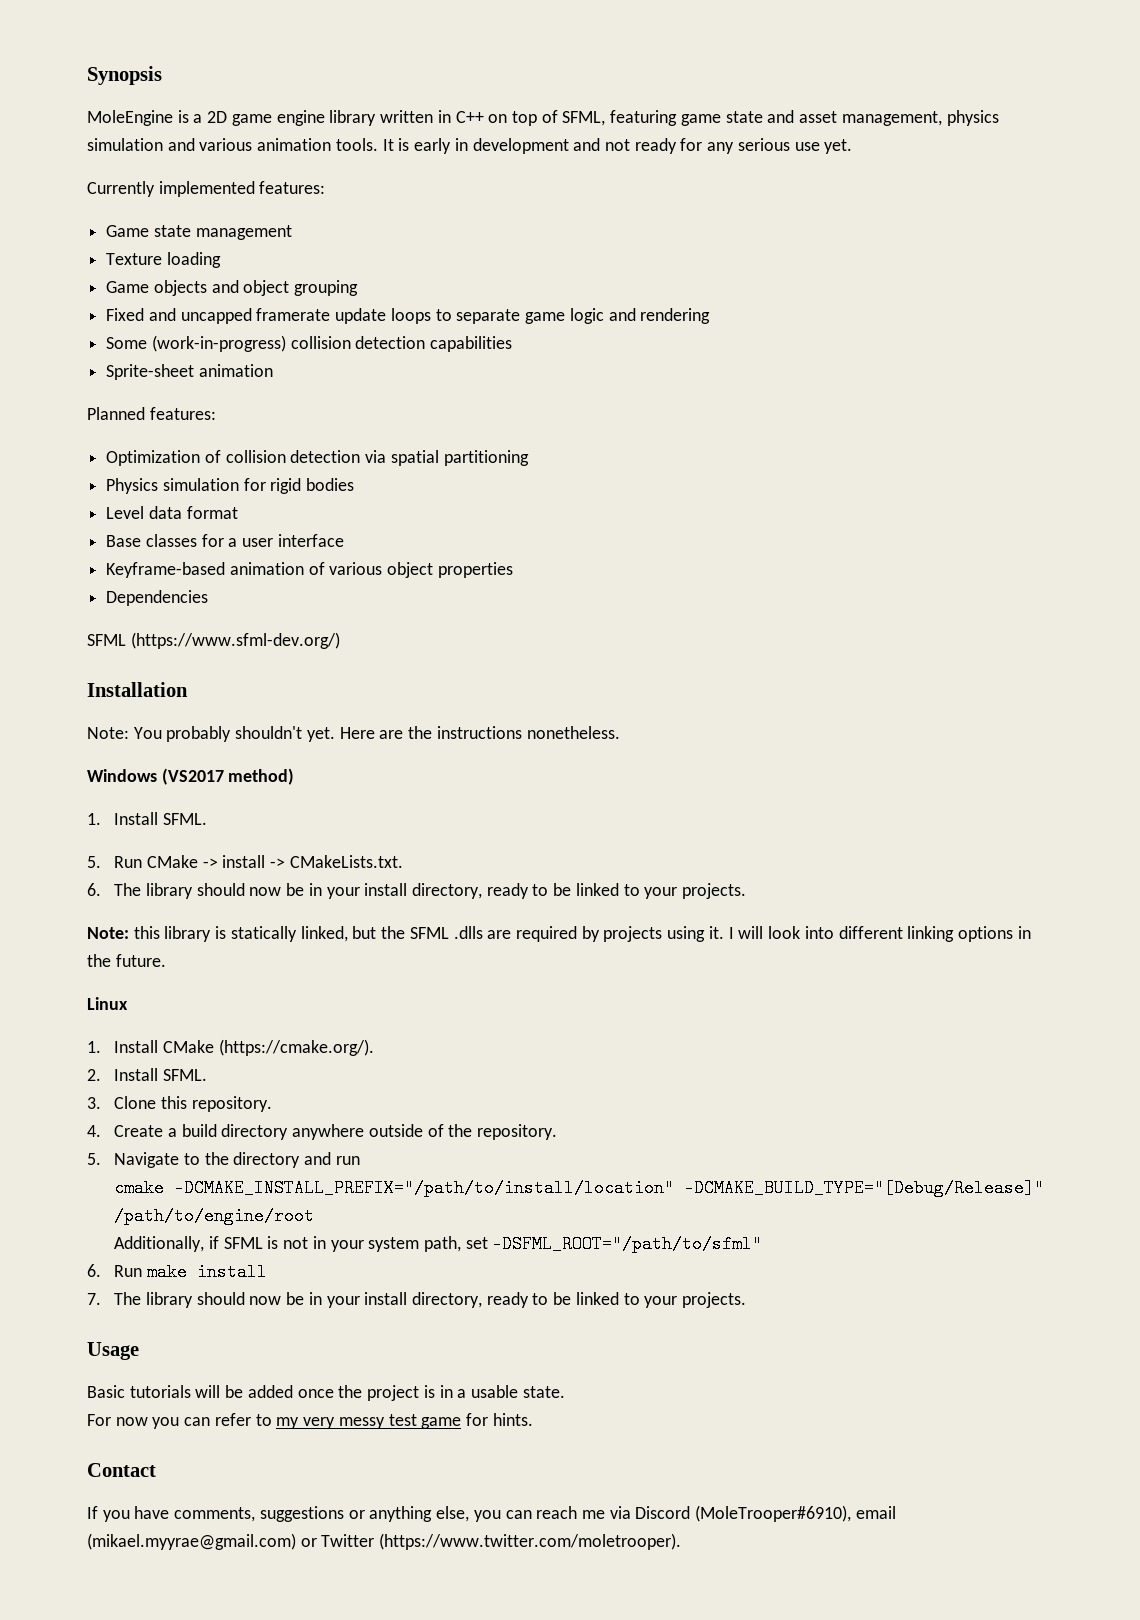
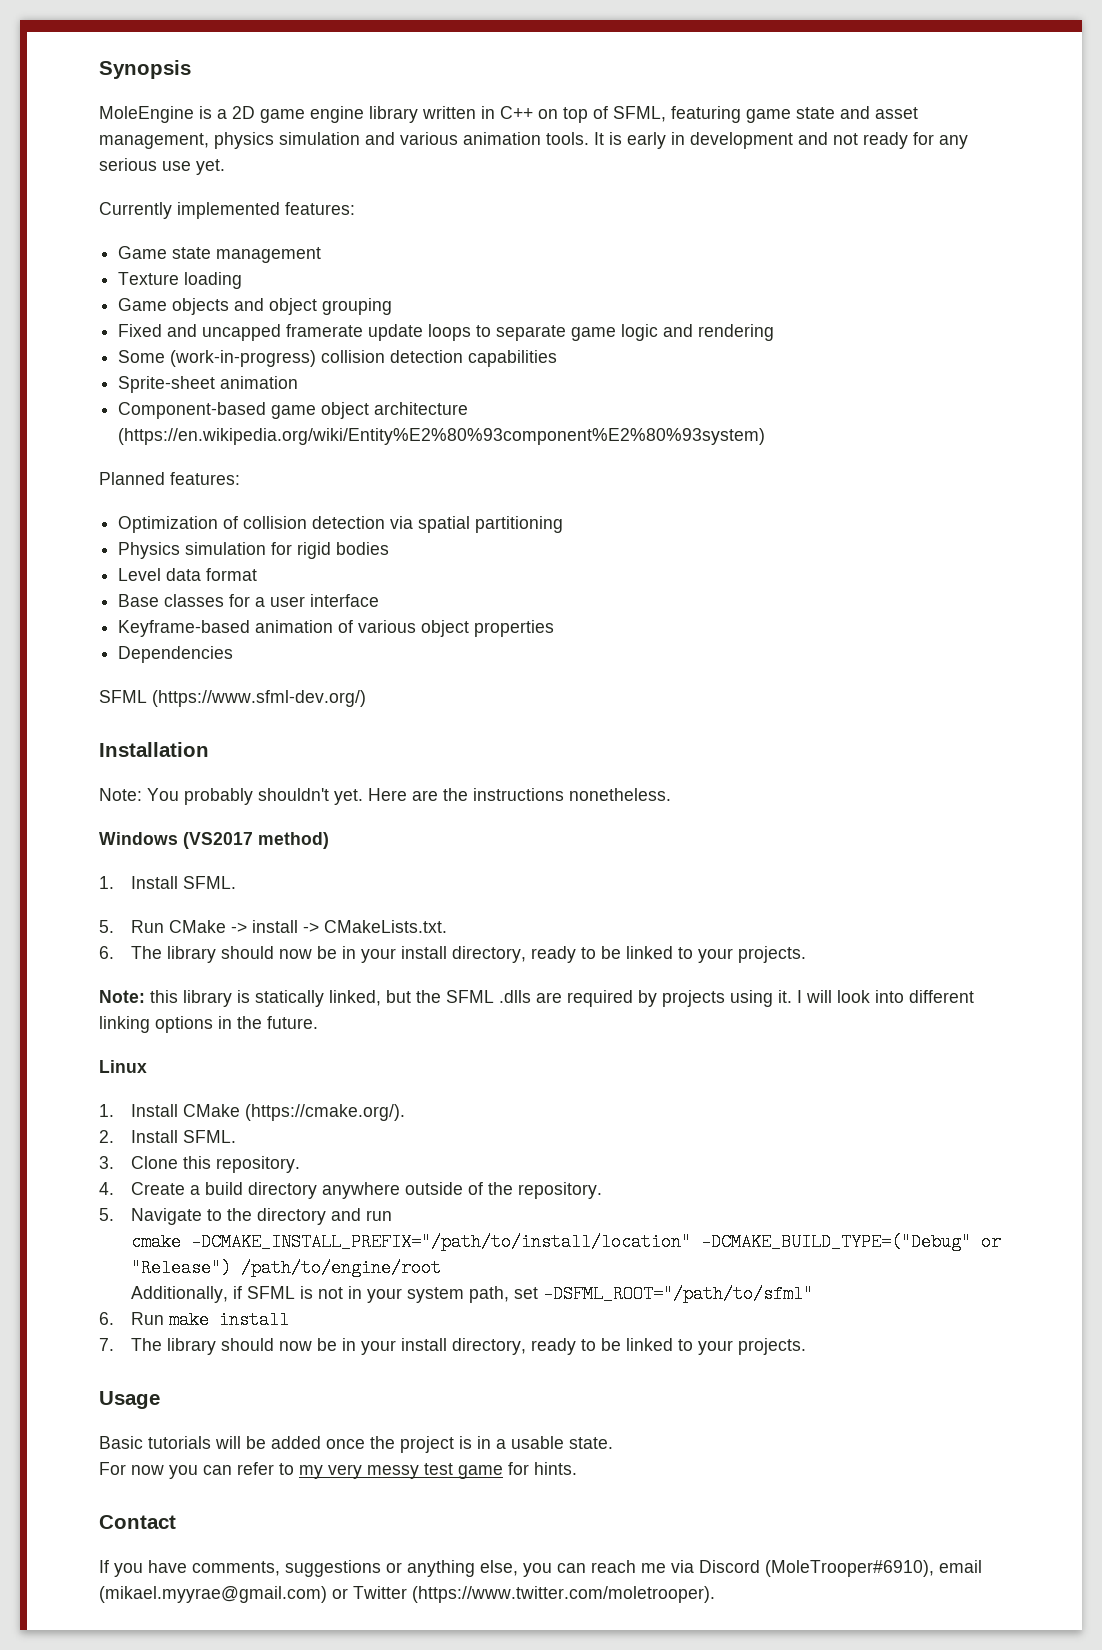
(273, 370) none -> [118,402,469,419] [118,428,766,445] // Component-based game object architecture (https://en.wikipedia.org/wiki/Entity%E2%80%93component%E2%80%93system)
[684,1179,1045,1197] -DCMAKE_BUILD_TYPE="[Debug/Release]" -> [700,1233,1001,1251] [130,1259,231,1277] -DCMAKE_BUILD_TYPE=("Debug" or "Release")

